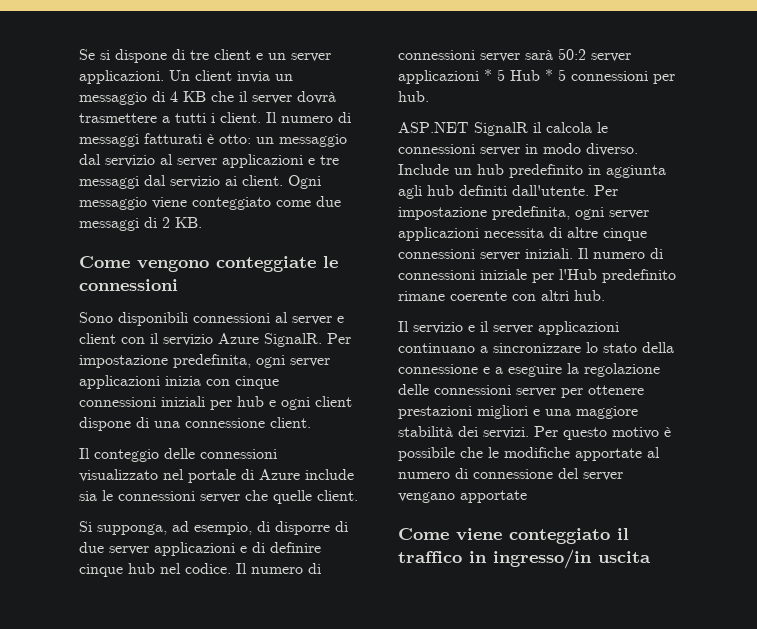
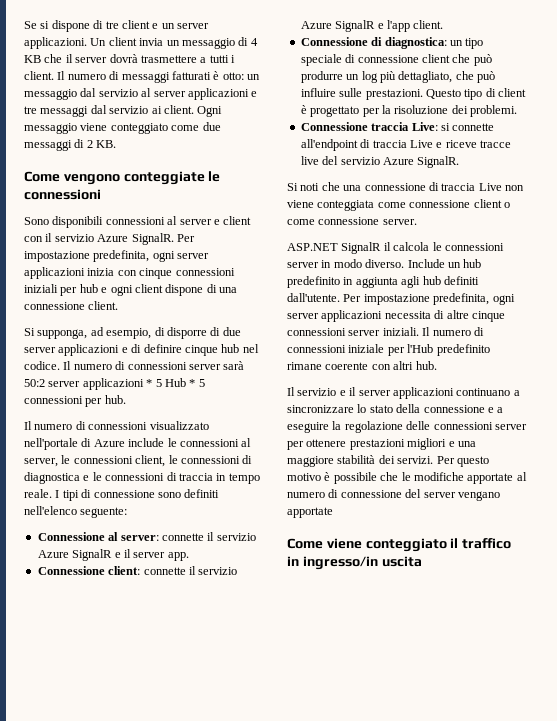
[79,448,277,462] [79,469,354,483] [79,490,358,504] // Il conteggio delle connessioni visualizzato nel portale di Azure include sia le connessioni server che quelle client. -> (119, 305) none
(429, 96) none -> [24,421,209,430] [24,438,252,450] [24,455,253,467] [24,472,260,484] [24,489,220,501] [24,506,128,518] [37,532,256,541] [37,549,189,561] [37,566,238,575] [300,20,444,32] [300,37,484,49] [300,54,492,66] [300,71,495,83] [300,88,526,100] [300,105,517,117] [300,122,495,131] [300,139,511,151] [300,156,460,168] [287,182,524,191] [287,199,510,211] [287,217,417,225] // Il numero di connessioni visualizzato nell'portale di Azure include le connessioni al server, le connessioni client, le connessioni di diagnostica e le connessioni di traccia in tempo reale. I tipi di connessione sono definiti nell'elenco seguente: // Connessione al server: connette il servizio Azure SignalR e il server app. // Connessione client: connette il servizio Azure SignalR e l'app client. // Connessione di diagnostica: un tipo speciale di connessione client che può produrre un log più dettagliato, che può influire sulle prestazioni. Questo tipo di client è progettato per la risoluzione dei problemi. // Connessione traccia Live: si connette all'endpoint di traccia Live e riceve tracce live del servizio Azure SignalR. // Si noti che una connessione di traccia Live non viene conteggiata come connessione client o come connessione server.

